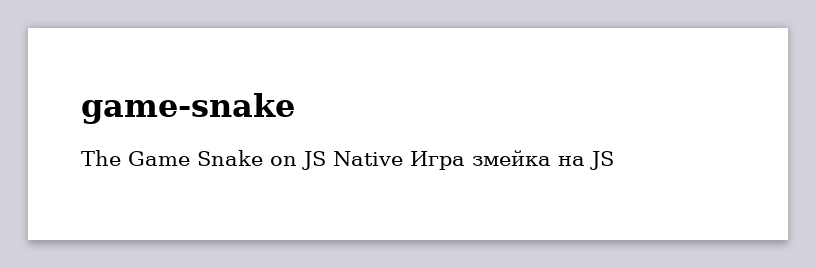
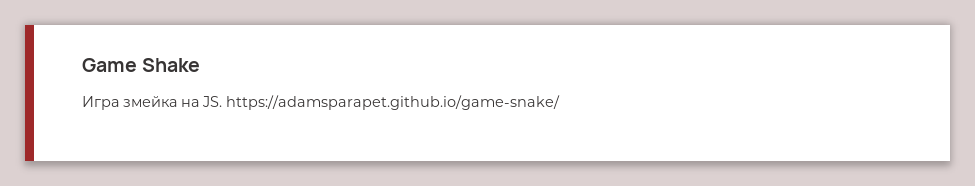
[81,93,295,124] [81,150,403,170] game-snake // The Game Snake on JS Native -> [82,58,201,72] Game Shake //
[590,151,614,170] JS -> [202,95,560,110] JS. https://adamsparapet.github.io/game-snake/

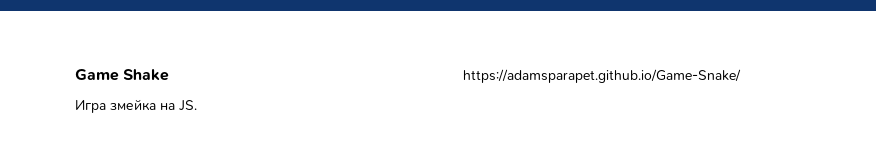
[226,95,560,110] https://adamsparapet.github.io/game-snake/ -> [463,69,741,83] https://adamsparapet.github.io/Game-Snake/

